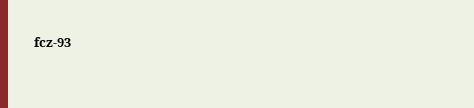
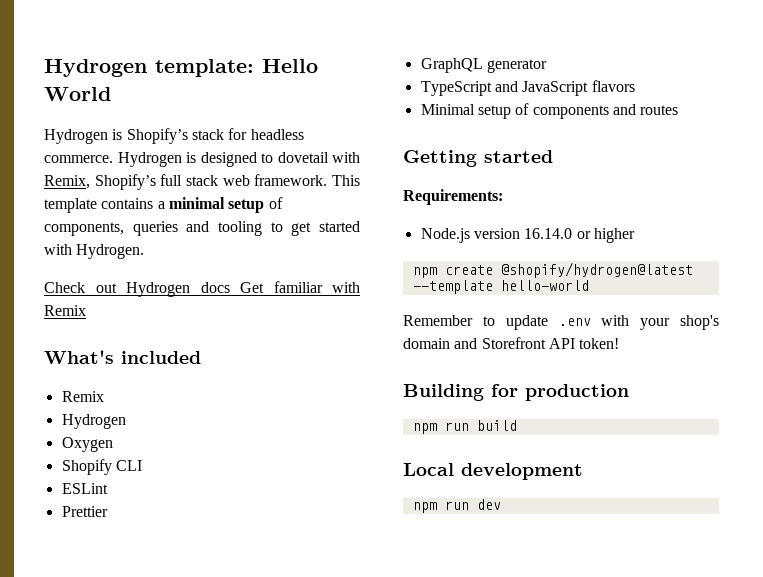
[34,37,71,47] fcz-93 -> [44,59,318,77] [44,87,111,101] [44,128,304,144] [44,152,360,167] [44,174,361,190] [44,197,283,213] [44,221,360,236] [44,244,145,259] [44,281,360,297] [44,305,86,316] [44,350,201,364] [61,391,104,402] [61,414,126,429] [61,437,113,452] [61,459,142,475] [61,483,108,494] [61,506,108,517] [420,58,547,73] [420,80,635,96] [420,103,679,119] [403,150,553,167] [403,189,503,205] [420,228,635,243] [412,262,693,278] [412,280,589,294] [403,315,719,330] [403,337,620,349] [403,384,629,401] [412,420,517,434] [403,463,583,480] [412,499,501,513] Hydrogen template: Hello World // Hydrogen is Shopify’s stack for headless commerce. Hydrogen is designed to dovetail with Remix, Shopify’s full stack web framework. This template contains a minimal setup of components, queries and tooling to get started with Hydrogen. // Check out Hydrogen docs Get familiar with Remix // What's included // Remix // Hydrogen // Oxygen // Shopify CLI // ESLint // Prettier // GraphQL generator // TypeScript and JavaScript flavors // Minimal setup of components and routes // Getting started // Requirements: // Node.js version 16.14.0 or higher // npm create @shopify/hydrogen@latest --template hello-world // Remember to update .env with your shop's domain and Storefront API token! // Building for production // npm run build // Local development // npm run dev

